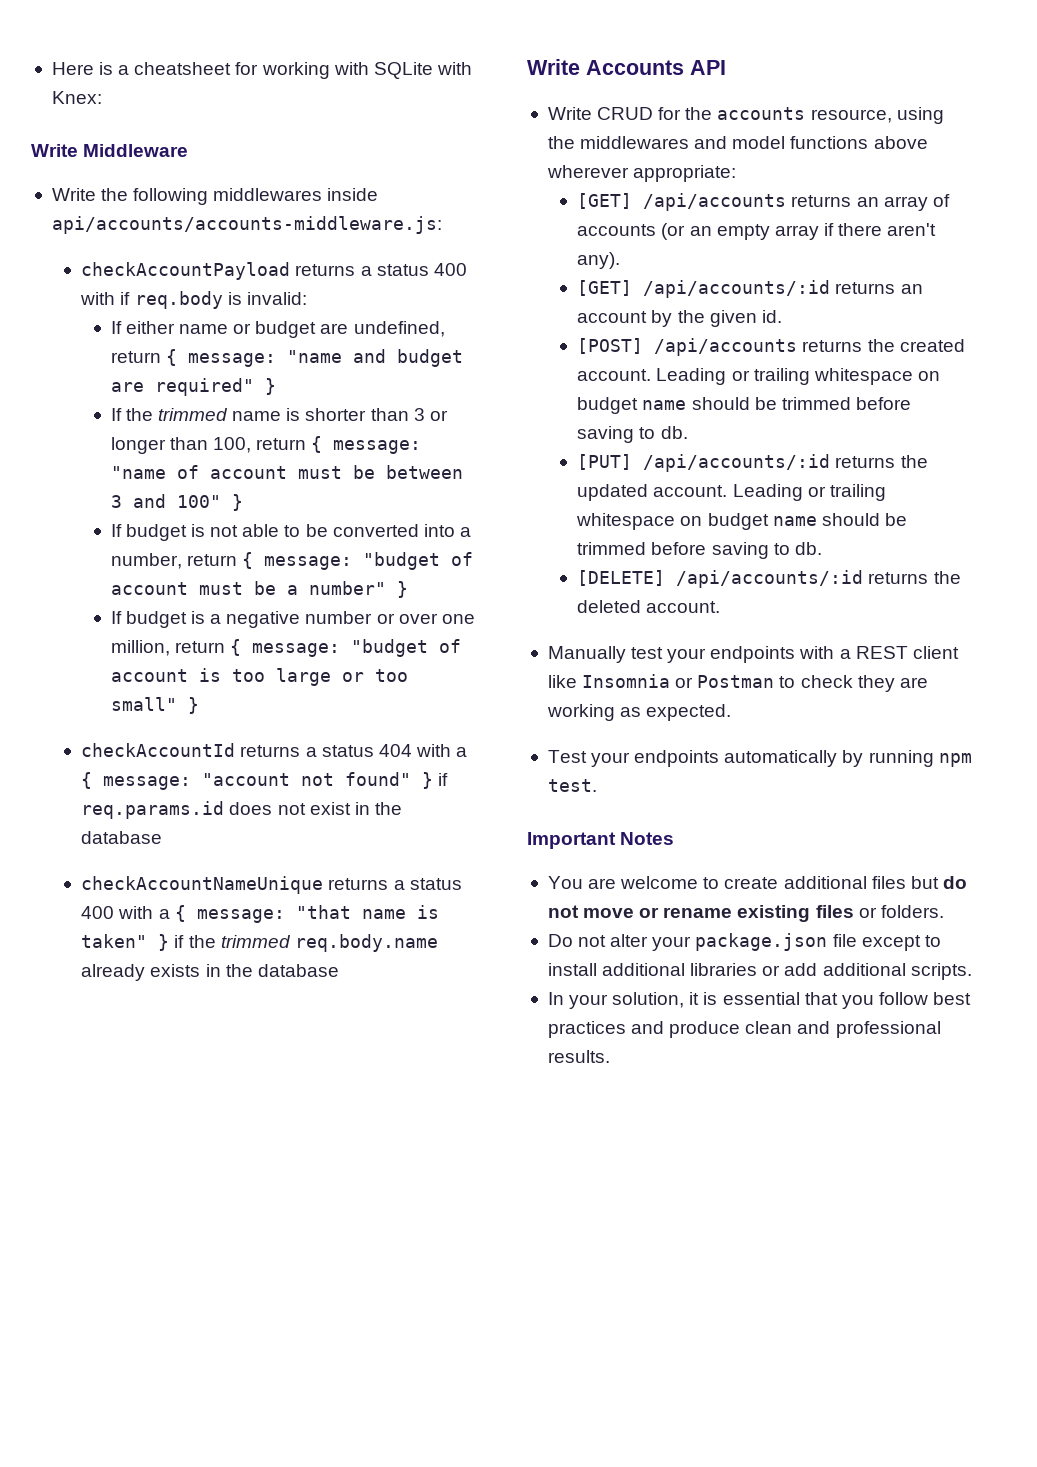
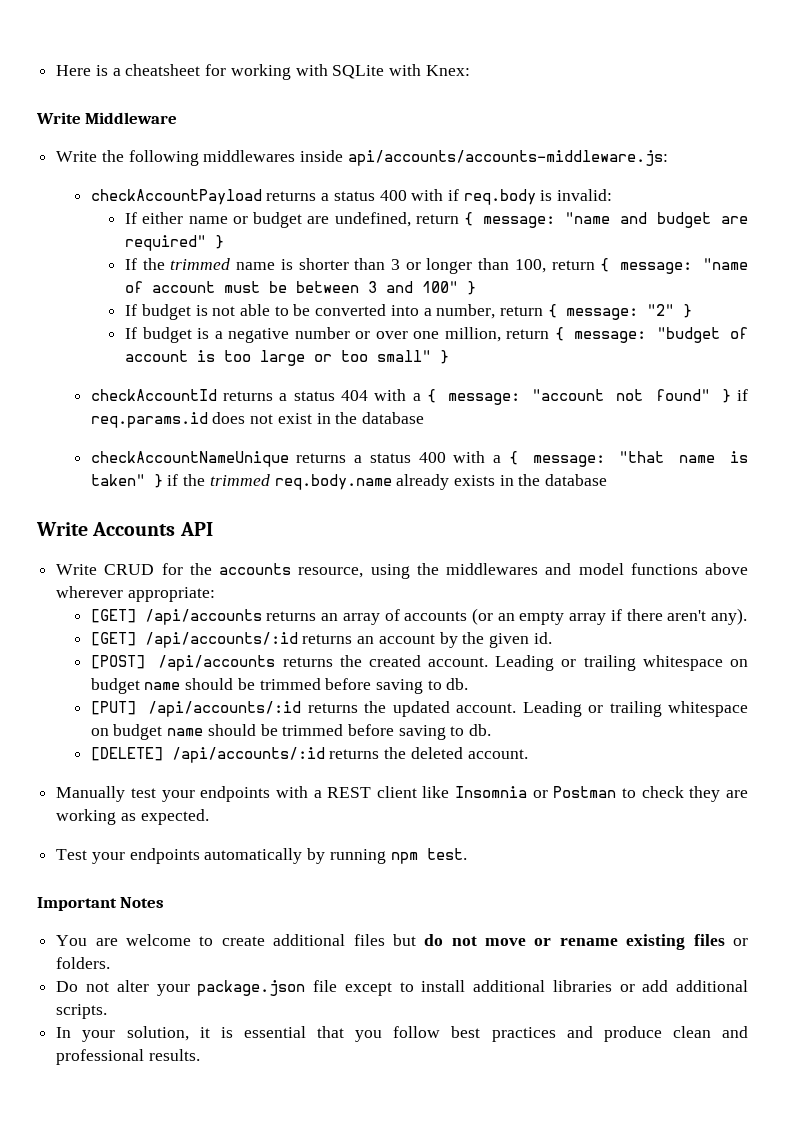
[363,552,474,570] [110,581,386,595] "budget of account must be a number" -> [646,304,674,316] "2"

